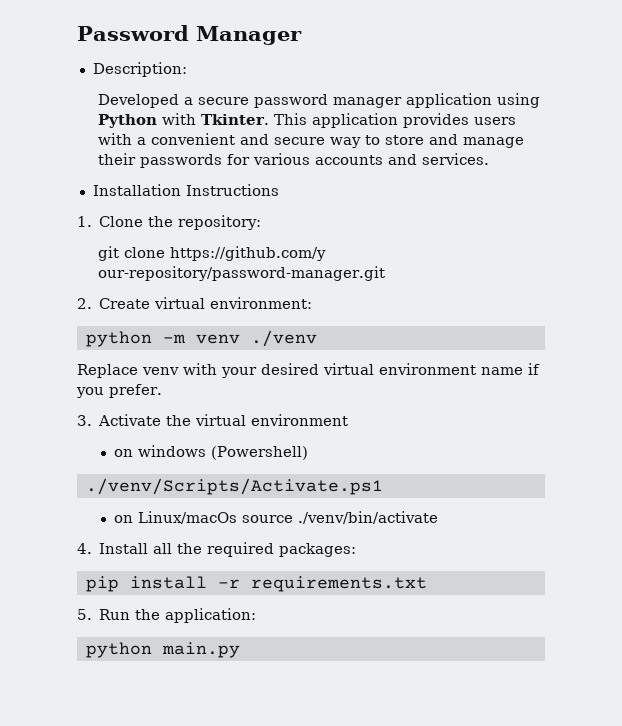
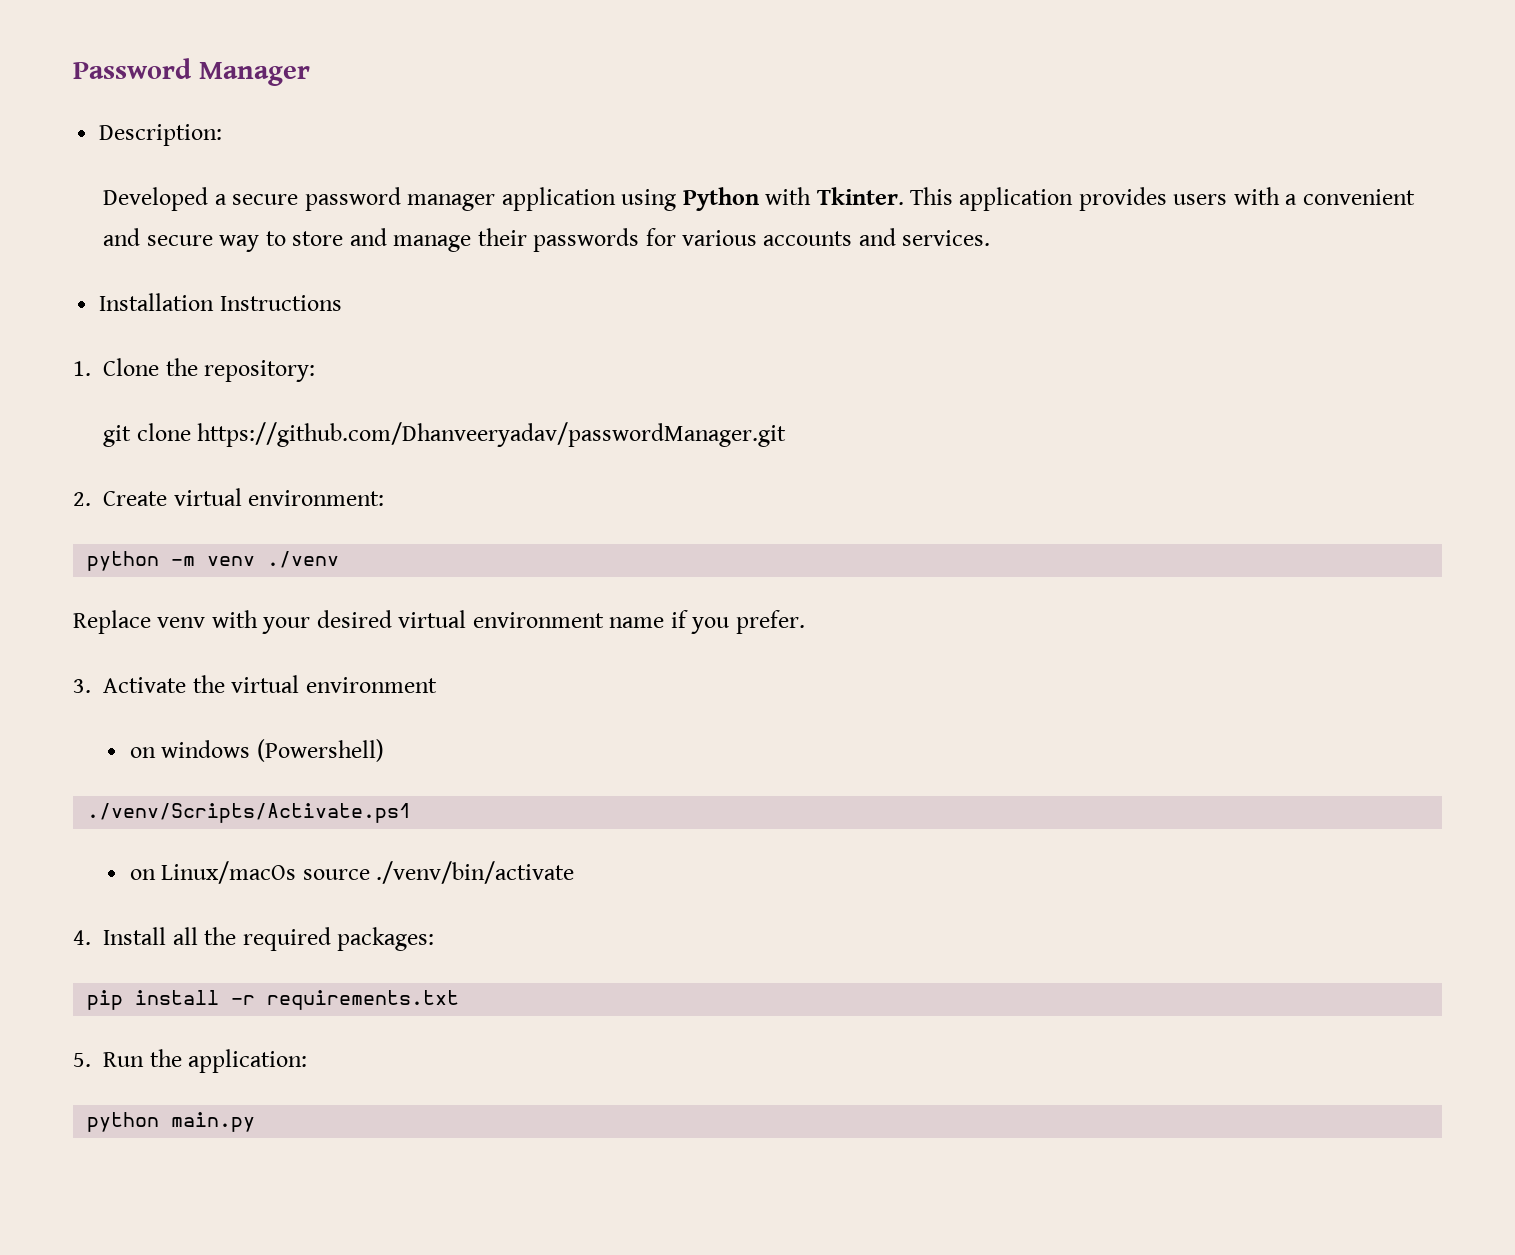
[170,246,327,261] [98,266,386,281] https://github.com/y our-repository/password-manager.git -> [197,422,787,447] https://github.com/Dhanveeryadav/passwordManager.git

